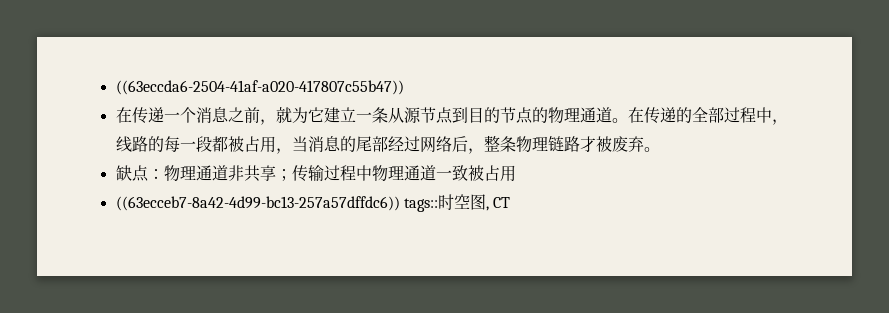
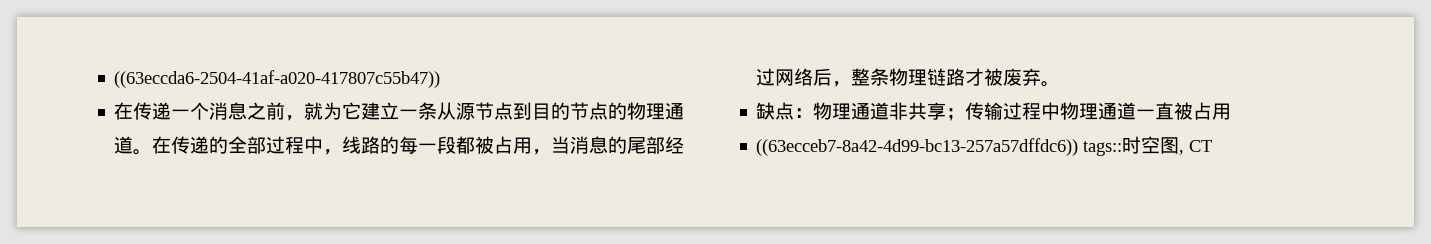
[451,165,468,181] 致 -> [1155,102,1175,120] 直

